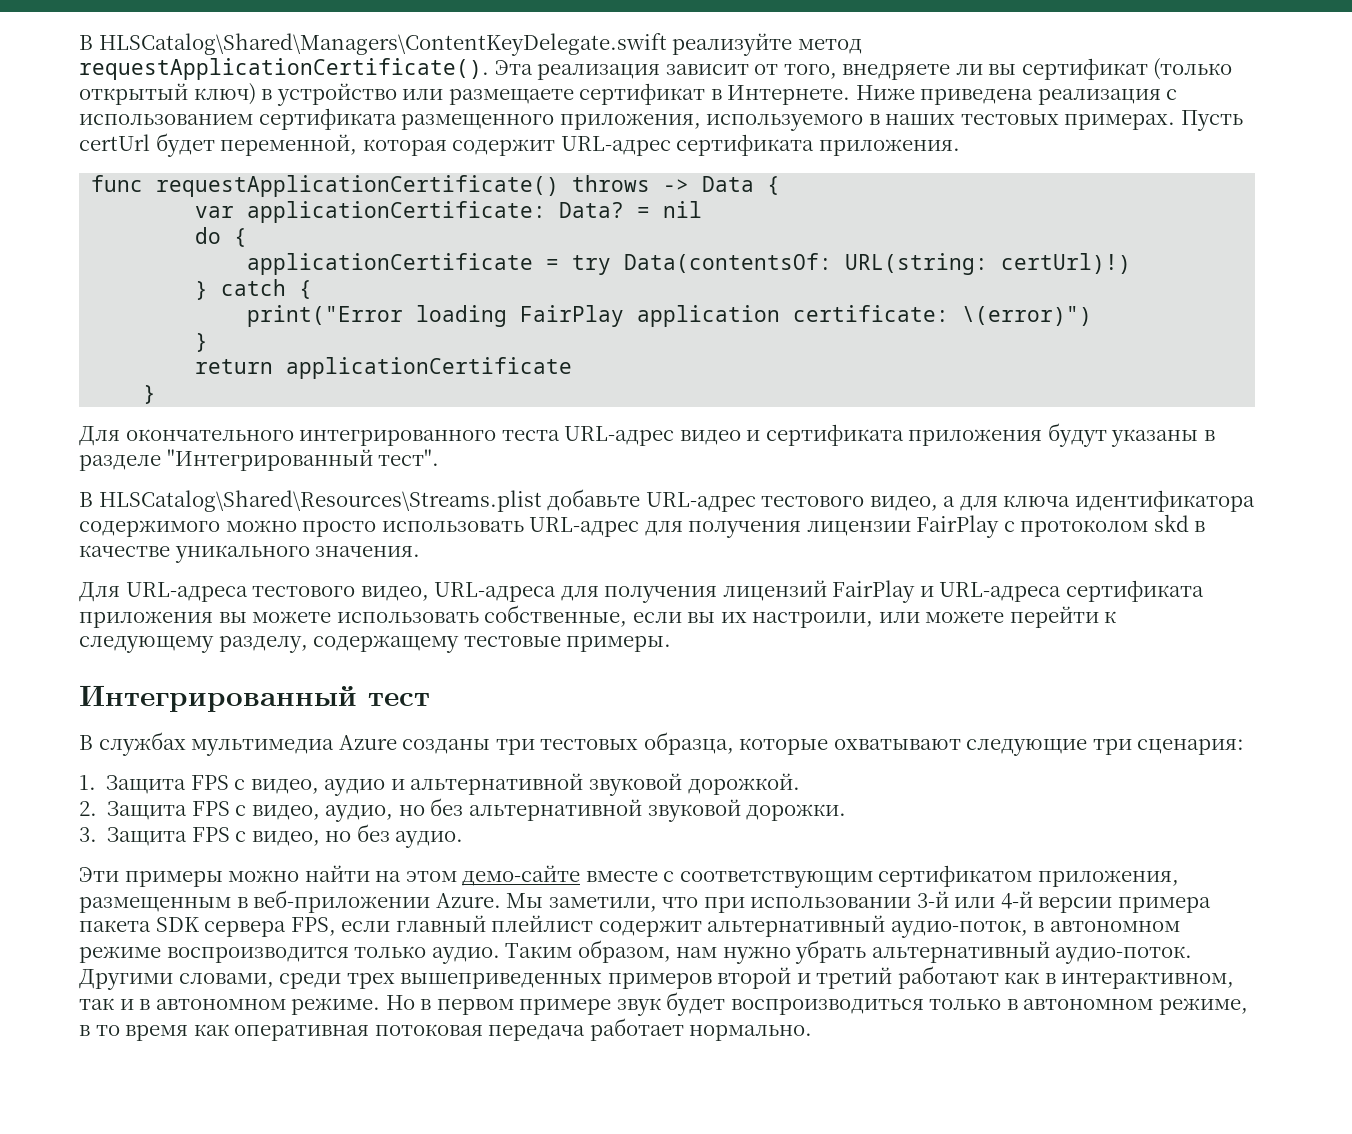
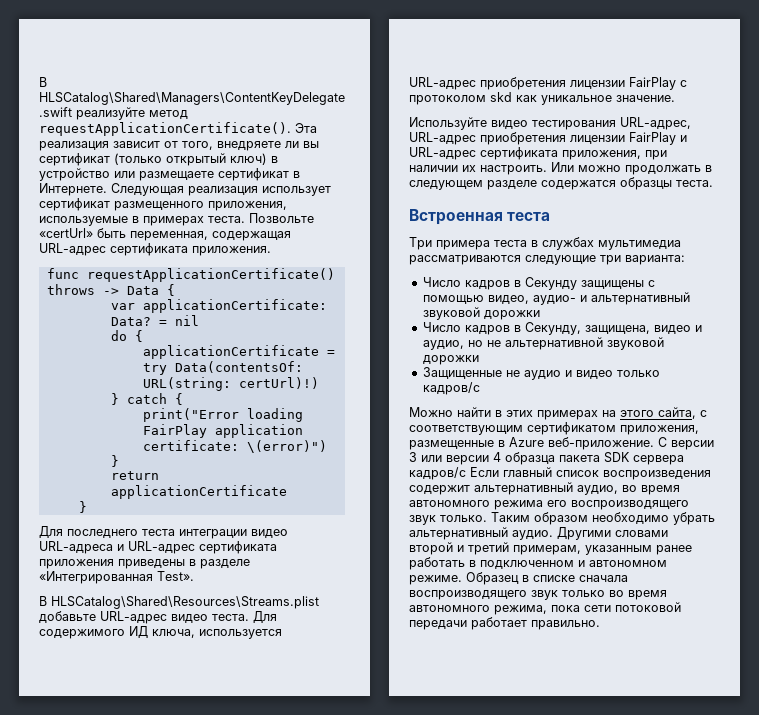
[855,85,1178,105] [79,108,1243,131] [79,133,556,157] Ниже приведена реализация с использованием сертификата размещенного приложения, используемого в наших тестовых примерах. Пусть certUrl будет переменной, которая содержит -> [111,183,331,196] [39,198,287,211] [39,213,314,226] [39,228,291,241] Следующая реализация использует сертификат размещенного приложения, используемые в примерах теста. Позвольте «certUrl» быть переменная, содержащая
[125,423,1215,447] [79,449,440,471] [79,489,1255,512] [79,517,802,538] окончательного интегрированного теста URL-адрес видео и сертификата приложения будут указаны в разделе "Интегрированный тест". // В HLSCatalog\Shared\Resources\Streams.plist добавьте URL-адрес тестового видео, а для ключа идентификатора содержимого можно просто использовать URL-адрес для получения -> [67,529,288,539] [39,541,277,554] [39,559,250,569] [39,571,194,584] [39,596,319,609] [39,611,277,624] [39,626,282,639] [409,77,566,90] последнего теста интеграции видео URL-адреса и URL-адрес сертификата приложения приведены в разделе «Интегрированная Test». // В HLSCatalog\Shared\Resources\Streams.plist добавьте URL-адрес видео теста. Для содержимого ИД ключа, используется URL-адрес приобретения
[1194,521,1206,532] [79,545,421,563] [79,580,1204,603] [79,605,1117,628] [79,635,672,653] [79,685,430,712] [79,732,1245,756] [79,773,800,796] [79,798,847,822] [79,824,464,848] [79,865,1179,888] [79,890,1211,913] [79,915,1180,938] [79,940,1193,964] [79,966,1235,990] [79,992,1249,1016] [79,1018,813,1041] в качестве уникального значения. // Для URL-адреса тестового видео, URL-адреса для получения лицензий FairPlay и URL-адреса сертификата приложения вы можете использовать собственные, если вы их настроили, или можете перейти к следующему разделу, содержащему тестовые примеры. // Интегрированный тест // В службах мультимедиа Azure созданы три тестовых образца, которые охватывают следующие три сценария: // 1. Защита FPS с видео, аудио и альтернативной звуковой дорожкой. // 2. Защита FPS с видео, аудио, но без альтернативной звуковой дорожки. // 3. Защита FPS с видео, но без аудио. // Эти примеры можно найти на этом демо-сайте вместе с соответствующим сертификатом приложения, размещенным в веб-приложении Azure. Мы заметили, что при использовании 3-й или 4-й версии примера пакета SDK сервера FPS, если главный плейлист содержит альтернативный аудио-поток, в автономном режиме воспроизводится только аудио. Таким образом, нам нужно убрать альтернативный аудио-поток. Другими словами, среди трех вышеприведенных примеров второй и третий работают как в интерактивном, так и в автономном режиме. Но в первом примере звук будет воспроизводиться только в автономном режиме, в то время как оперативная потоковая передача работает нормально. -> [516,95,675,105] [409,117,691,130] [409,132,687,145] [409,147,667,160] [409,162,712,175] [409,177,713,190] [409,209,551,225] [409,237,681,250] [409,255,685,265] [422,277,655,290] [422,292,690,305] [422,307,540,320] [422,322,702,335] [422,337,664,350] [422,355,479,365] [422,367,660,380] [422,382,480,395] [409,407,707,420] [409,422,699,435] [409,437,714,450] [409,452,684,465] [409,467,711,480] [409,482,680,495] [409,500,689,510] [409,512,715,525] [409,527,668,540] [409,542,692,555] [409,557,667,570] [409,572,628,585] [409,590,667,600] [409,602,681,615] [409,617,600,630] как уникальное значение. // Используйте видео тестирования URL-адрес, URL-адрес приобретения лицензии FairPlay и URL-адрес сертификата приложения, при наличии их настроить. Или можно продолжать в следующем разделе содержатся образцы теста. // Встроенная теста // Три примера теста в службах мультимедиа рассматриваются следующие три варианта: // Число кадров в Секунду защищены с помощью видео, аудио- и альтернативный звуковой дорожки // Число кадров в Секунду, защищена, видео и аудио, но не альтернативной звуковой дорожки // Защищенные не аудио и видео только кадров/с // Можно найти в этих примерах на этого сайта, с соответствующим сертификатом приложения, размещенные в Azure веб-приложение. С версии 3 или версии 4 образца пакета SDK сервера кадров/с Если главный список воспроизведения содержит альтернативный аудио, во время автономного режима его воспроизводящего звук только. Таким образом необходимо убрать альтернативный аудио. Другими словами второй и третий примерам, указанным ранее работать в подключенном и автономном режиме. Образец в списке сначала воспроизводящего звук только во время автономного режима, пока сети потоковой передачи работает правильно.

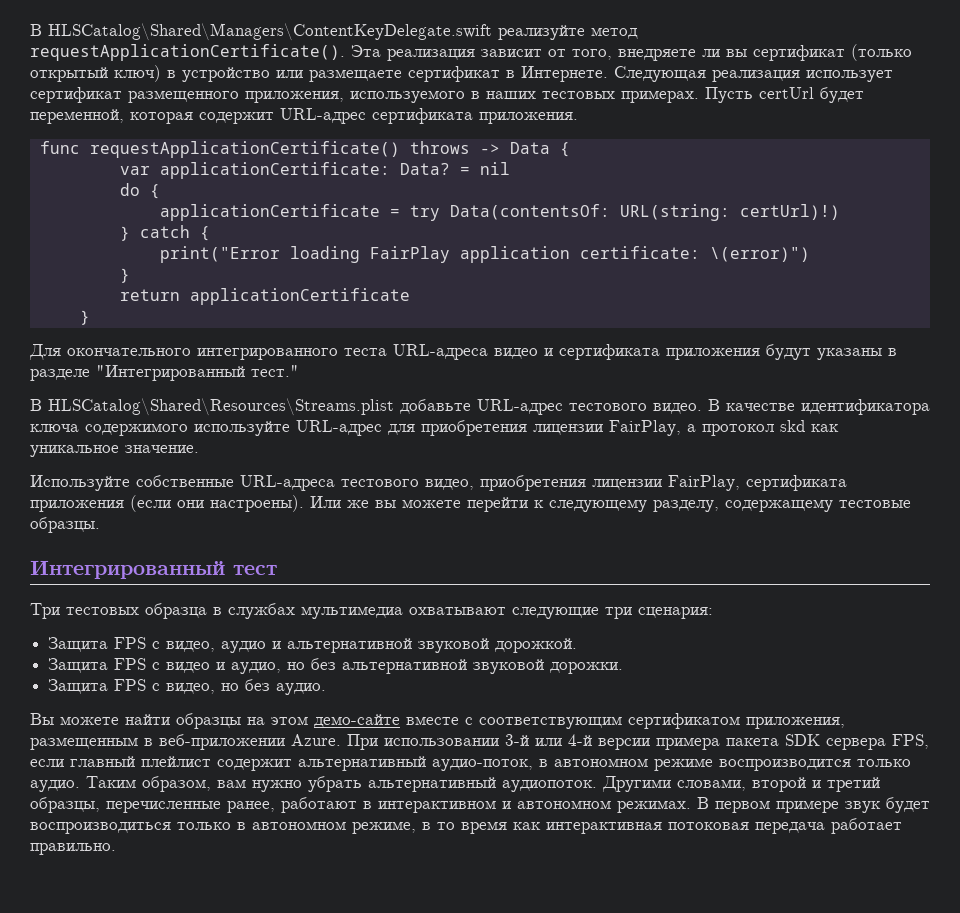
[39,213,314,226] [39,228,291,241] используемые в примерах теста. Позвольте «certUrl» быть переменная, содержащая -> [350,87,864,103] [30,109,274,124] используемого в наших тестовых примерах. Пусть certUrl будет переменной, которая содержит
[67,529,288,539] [39,541,277,554] [39,559,250,569] [39,571,194,584] [39,596,319,609] [39,611,277,624] [39,626,282,639] [409,77,687,90] [409,95,486,105] последнего теста интеграции видео URL-адреса и URL-адрес сертификата приложения приведены в разделе «Интегрированная Test». // В HLSCatalog\Shared\Resources\Streams.plist добавьте URL-адрес видео теста. Для содержимого ИД ключа, используется URL-адрес приобретения лицензии FairPlay с протоколом -> [67,344,897,360] [30,365,299,381] [30,398,930,416] [30,420,774,436] окончательного интегрированного теста URL-адреса видео и сертификата приложения будут указаны в разделе "Интегрированный тест." // В HLSCatalog\Shared\Resources\Streams.plist добавьте URL-адрес тестового видео. В качестве идентификатора ключа содержимого используйте URL-адрес для приобретения лицензии FairPlay, а протокол
[491,117,691,130] [409,132,687,145] [409,147,667,160] [409,162,712,175] [409,177,713,190] [409,209,551,225] видео тестирования URL-адрес, URL-адрес приобретения лицензии FairPlay и URL-адрес сертификата приложения, при наличии их настроить. Или можно продолжать в следующем разделе содержатся образцы теста. // Встроенная теста -> [136,475,847,491] [30,495,911,512] [30,517,100,533] [30,560,277,579] собственные URL-адреса тестового видео, приобретения лицензии FairPlay, сертификата приложения (если они настроены). Или же вы можете перейти к следующему разделу, содержащему тестовые образцы. // Интегрированный тест
[436,240,527,250] примера теста -> [66,603,207,619] тестовых образца
[409,255,521,265] рассматриваются -> [409,607,506,615] охватывают
[625,255,685,265] [422,277,655,290] [422,292,690,305] [422,307,540,320] [422,322,650,335] варианта: // Число кадров в Секунду защищены с помощью видео, аудио- и альтернативный звуковой дорожки // Число кадров в Секунду, защищена, -> [638,607,713,619] [48,637,578,653] [48,658,161,673] сценария: // Защита FPS с видео, аудио и альтернативной звуковой дорожкой. // Защита FPS с
[486,337,664,350] [422,355,479,365] [422,367,660,380] [422,382,480,395] [409,407,707,420] [409,422,699,435] [409,437,714,450] [409,452,684,465] [409,467,711,480] [409,482,680,495] [409,500,689,510] [409,512,715,525] [409,527,668,540] [409,542,692,555] [409,557,667,570] [409,572,628,585] [409,590,667,600] [409,602,681,615] [409,620,467,630] не альтернативной звуковой дорожки // Защищенные не аудио и видео только кадров/с // Можно найти в этих примерах на этого сайта, с соответствующим сертификатом приложения, размещенные в Azure веб-приложение. С версии 3 или версии 4 образца пакета SDK сервера кадров/с Если главный список воспроизведения содержит альтернативный аудио, во время автономного режима его воспроизводящего звук только. Таким образом необходимо убрать альтернативный аудио. Другими словами второй и третий примерам, указанным ранее работать в подключенном и автономном режиме. Образец в списке сначала воспроизводящего звук только во время автономного режима, пока сети потоковой передачи -> [311,658,624,674] [48,679,327,695] [30,713,845,729] [30,734,929,750] [30,756,911,771] [30,776,880,792] [30,797,930,813] [30,821,825,834] без альтернативной звуковой дорожки. // Защита FPS с видео, но без аудио. // Вы можете найти образцы на этом демо-сайте вместе с соответствующим сертификатом приложения, размещенным в веб-приложении Azure. При использовании 3-й или 4-й версии примера пакета SDK сервера FPS, если главный плейлист содержит альтернативный аудио-поток, в автономном режиме воспроизводится только аудио. Таким образом, вам нужно убрать альтернативный аудиопоток. Другими словами, второй и третий образцы, перечисленные ранее, работают в интерактивном и автономном режимах. В первом примере звук будет воспроизводиться только в автономном режиме, в то время как интерактивная потоковая передача

